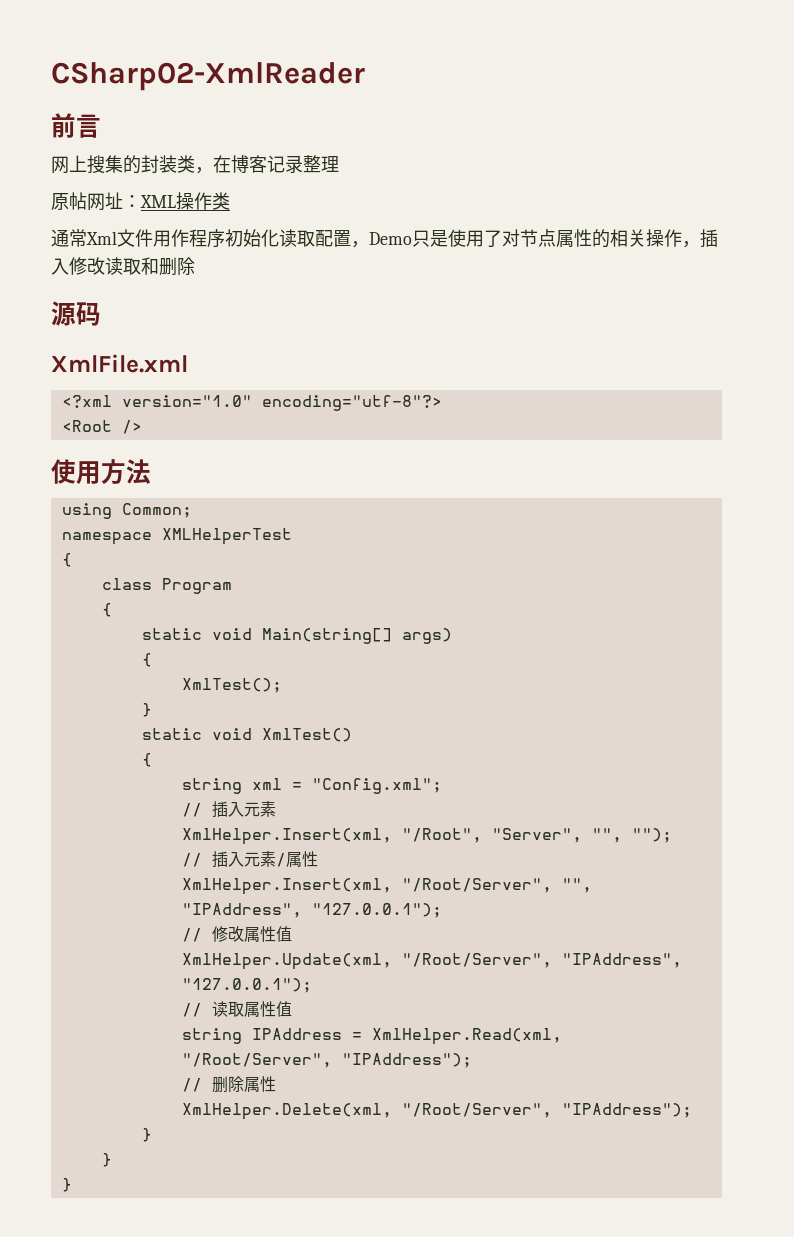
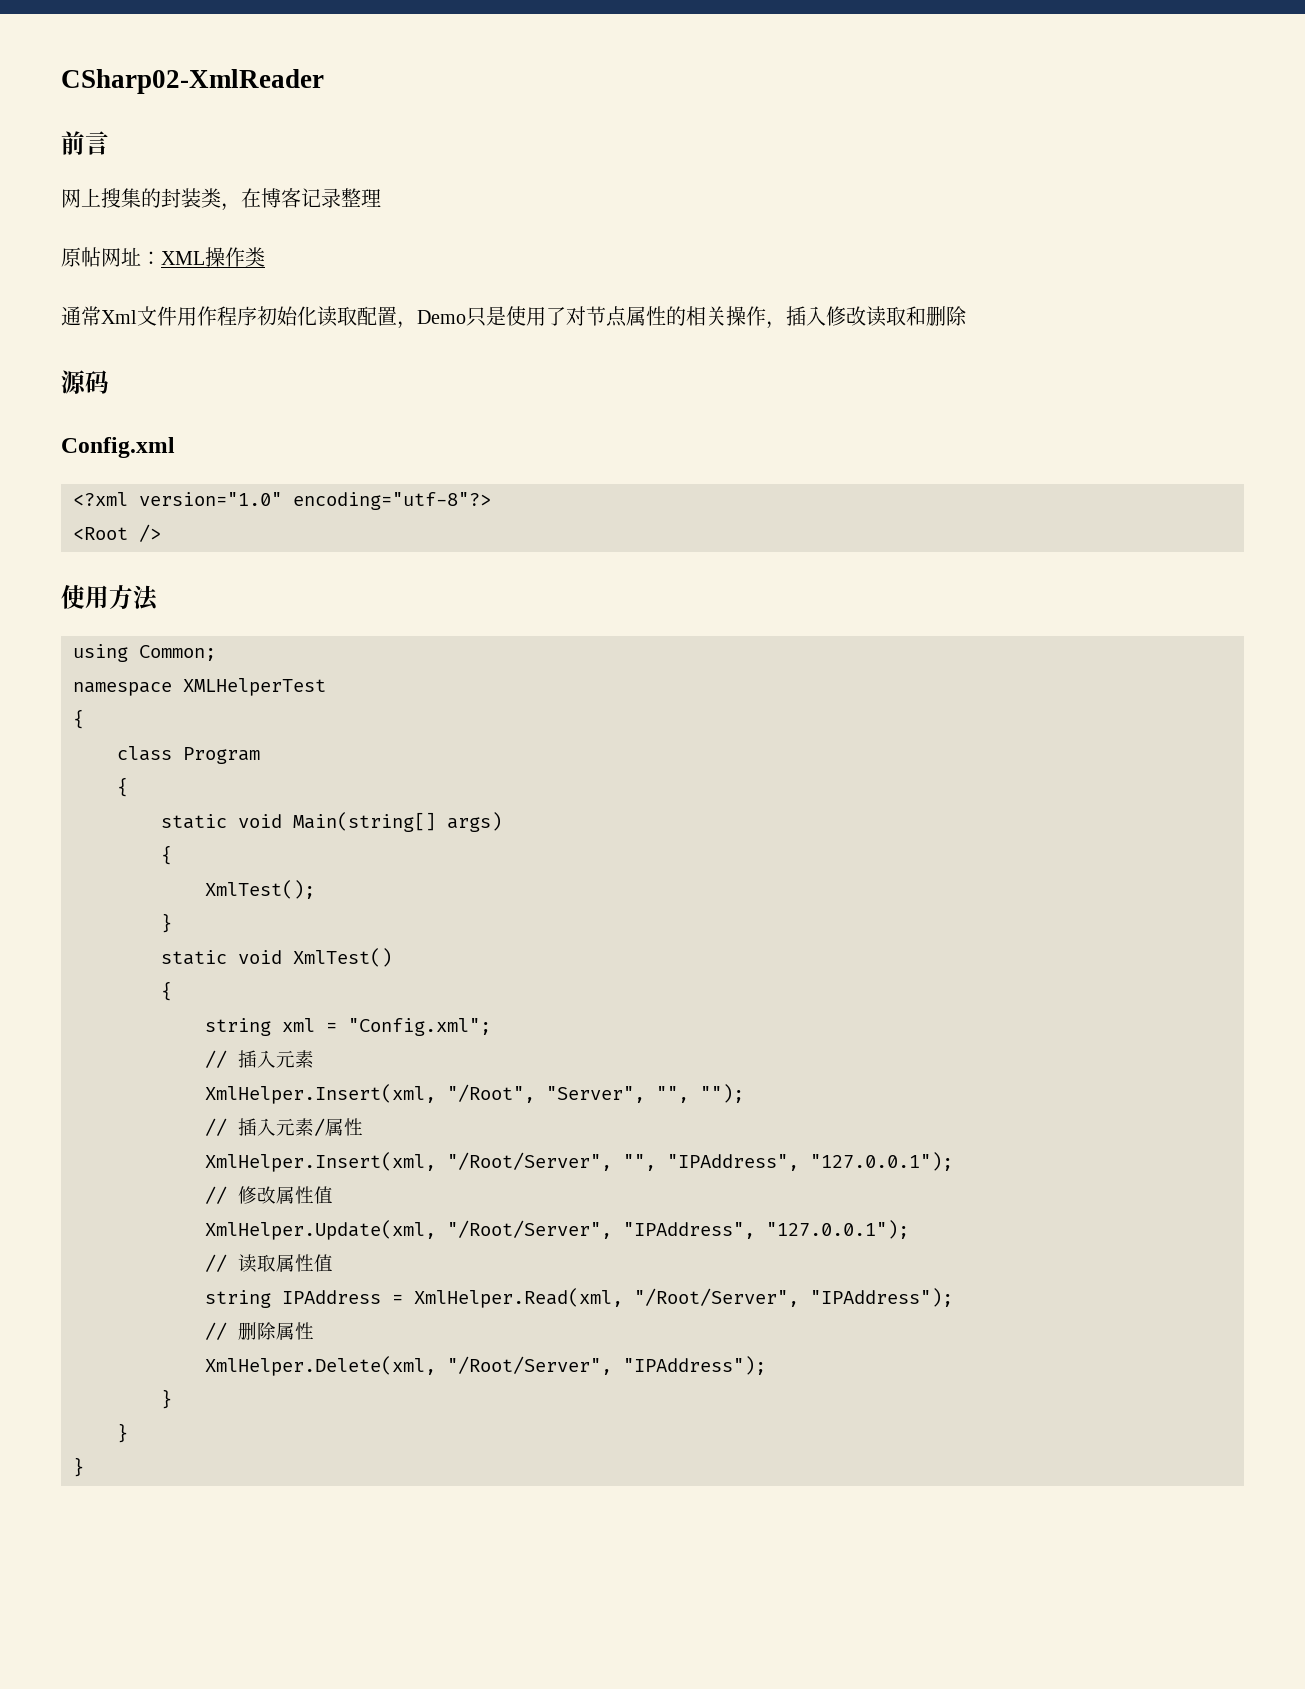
[51,354,188,373] XmlFile.xml -> [61,437,175,458] Config.xml

